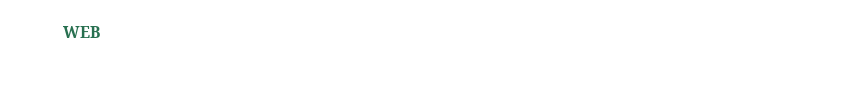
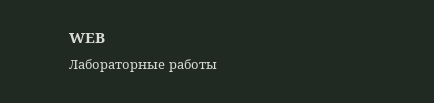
(100, 32) none -> [69,59,217,72] // Лабораторные работы

